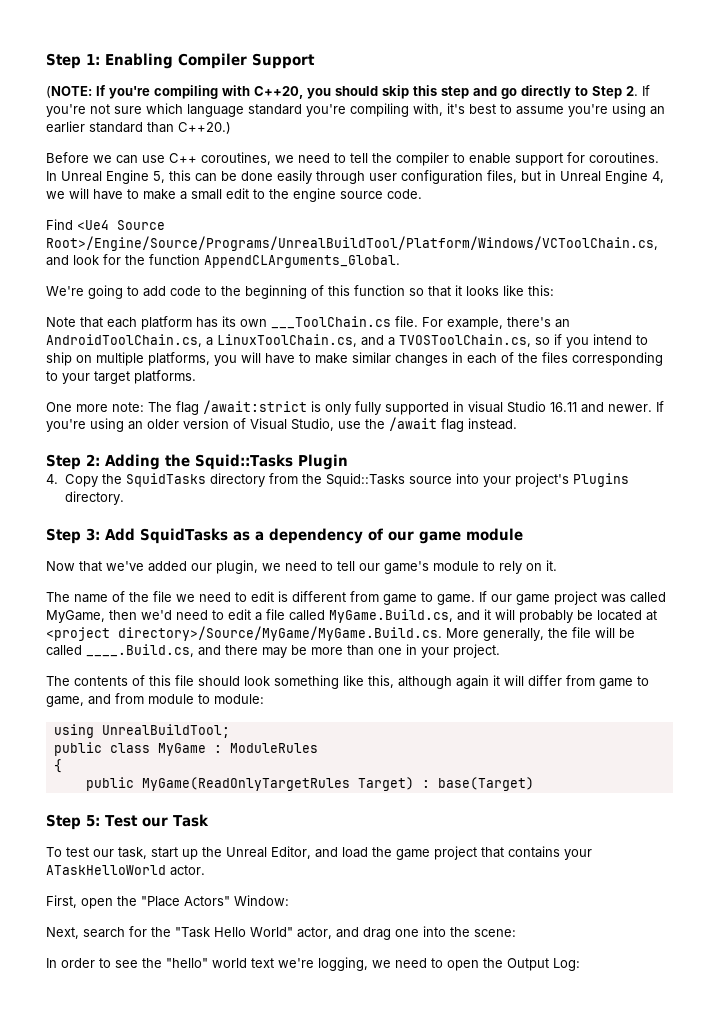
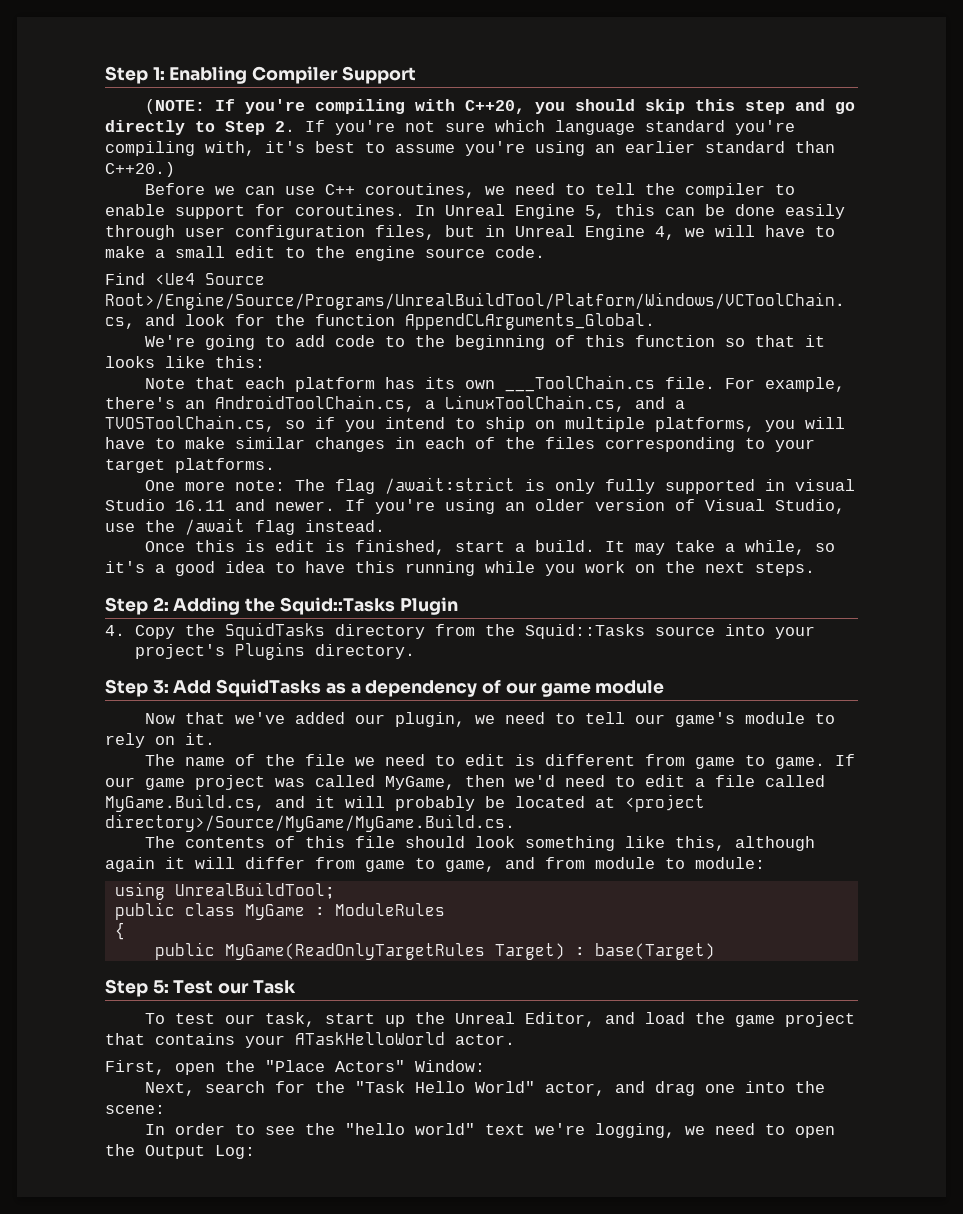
(517, 424) none -> [145,540,836,555] [105,561,815,576] // Once this is edit is finished, start a build. It may take a while, so it's a good idea to have this running while you work on the next steps.
[446,627,635,641] [46,644,500,658] More generally, the file will be called ____.Build.cs, and there may be more than one in your project. -> (515, 823) none
[166,958,247,968] "hello" world -> [345,1123,476,1135] "hello world"

